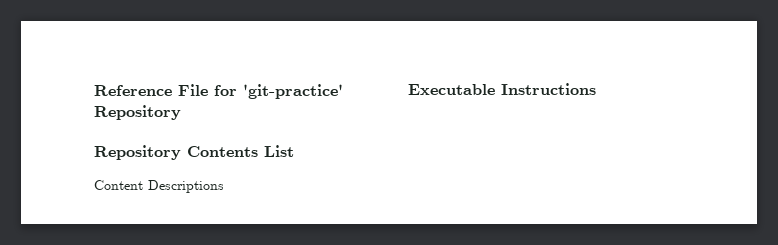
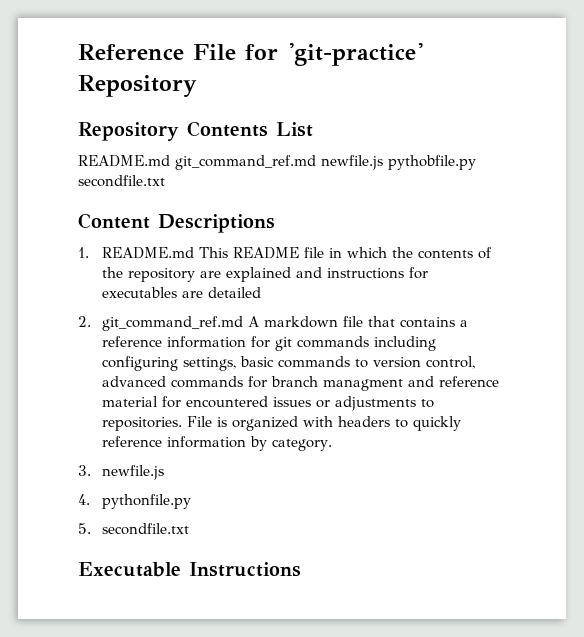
[94,180,224,193] Content Descriptions -> [78,155,476,170] [78,175,165,187] [78,213,275,233] [78,247,492,259] [101,267,428,282] [101,287,261,298] [78,316,468,331] [101,336,436,351] [101,356,475,371] [101,376,499,391] [101,396,434,411] [101,416,461,431] [101,436,332,451] [78,465,164,480] [78,494,191,509] [78,523,189,535] README.md git_command_ref.md newfile.js pythobfile.py secondfile.txt // Content Descriptions // 1. README.md This README file in which the contents of the repository are explained and instructions for executables are detailed // 2. git_command_ref.md A markdown file that contains a reference information for git commands including configuring settings, basic commands to version control, advanced commands for branch managment and reference material for encountered issues or adjustments to repositories. File is organized with headers to quickly reference information by category. // 3. newfile.js // 4. pythonfile.py // 5. secondfile.txt

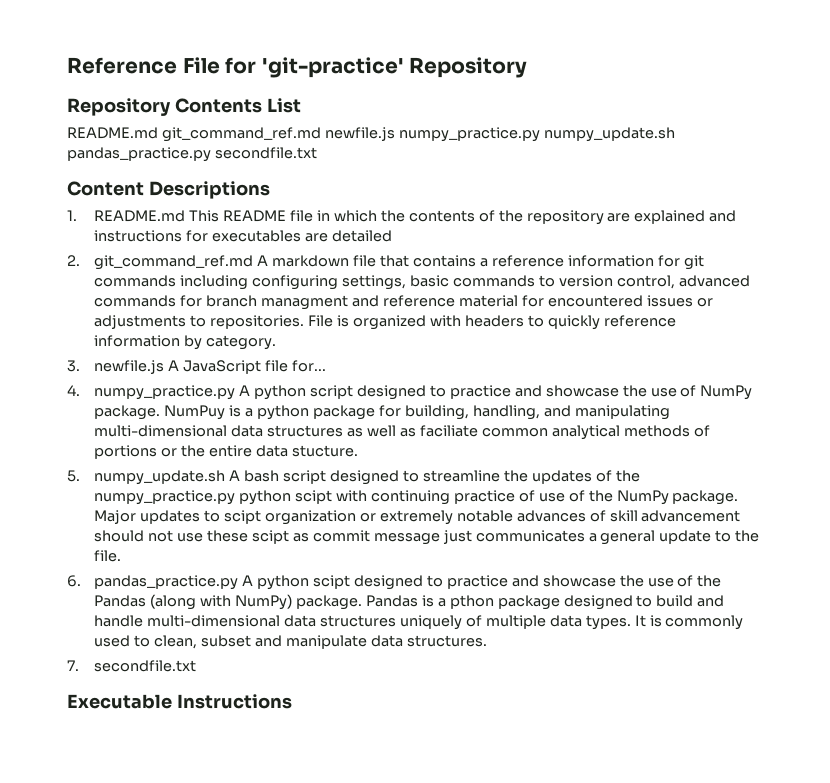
[388,155,476,170] pythobfile.py -> [398,127,675,142] [67,147,211,162] numpy_practice.py numpy_update.sh pandas_practice.py
[78,494,191,509] [78,523,91,534] // 4. pythonfile.py // 5. -> [168,360,327,374] [67,385,753,400] [94,405,670,420] [94,425,710,440] [94,445,358,459] [67,470,640,485] [94,490,739,505] [94,510,741,525] [94,530,760,545] [94,550,122,562] [67,575,722,590] [94,594,725,610] [94,615,744,630] [94,635,487,649] [67,660,79,671] A JavaScript file for... // 4. numpy_practice.py A python script designed to practice and showcase the use of NumPy package. NumPuy is a python package for building, handling, and manipulating multi-dimensional data structures as well as faciliate common analytical methods of portions or the entire data stucture. // 5. numpy_update.sh A bash script designed to streamline the updates of the numpy_practice.py python scipt with continuing practice of use of the NumPy package. Major updates to scipt organization or extremely notable advances of skill advancement should not use these scipt as commit message just communicates a general update to the file. // 6. pandas_practice.py A python scipt designed to practice and showcase the use of the Pandas (along with NumPy) package. Pandas is a pthon package designed to build and handle multi-dimensional data structures uniquely of multiple data types. It is commonly used to clean, subset and manipulate data structures. // 7.

